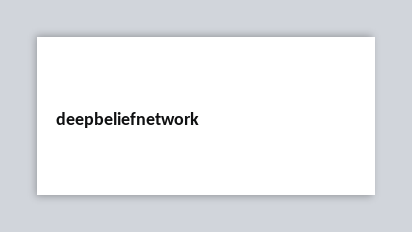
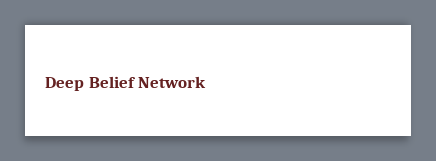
[56,112,199,128] deepbeliefnetwork -> [45,76,207,91] Deep Belief Network

